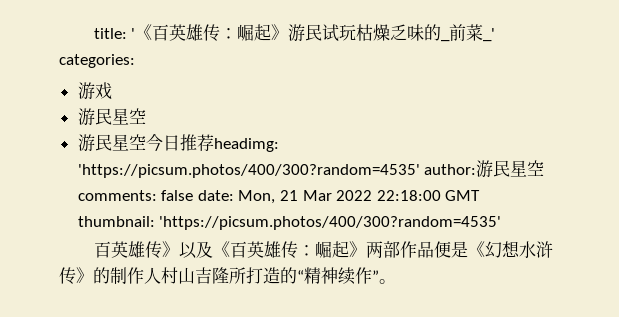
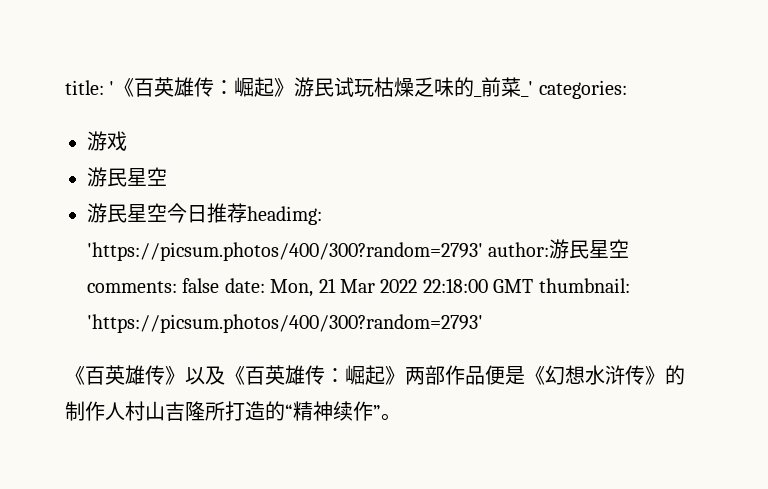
[77,164,420,178] 'https://picsum.photos/400/300?random=4535' -> [87,242,483,261] 'https://picsum.photos/400/300?random=2793'
[159,216,502,230] 'https://picsum.photos/400/300?random=4535' // -> [87,314,483,333] [65,366,85,385] 'https://picsum.photos/400/300?random=2793' // 《

